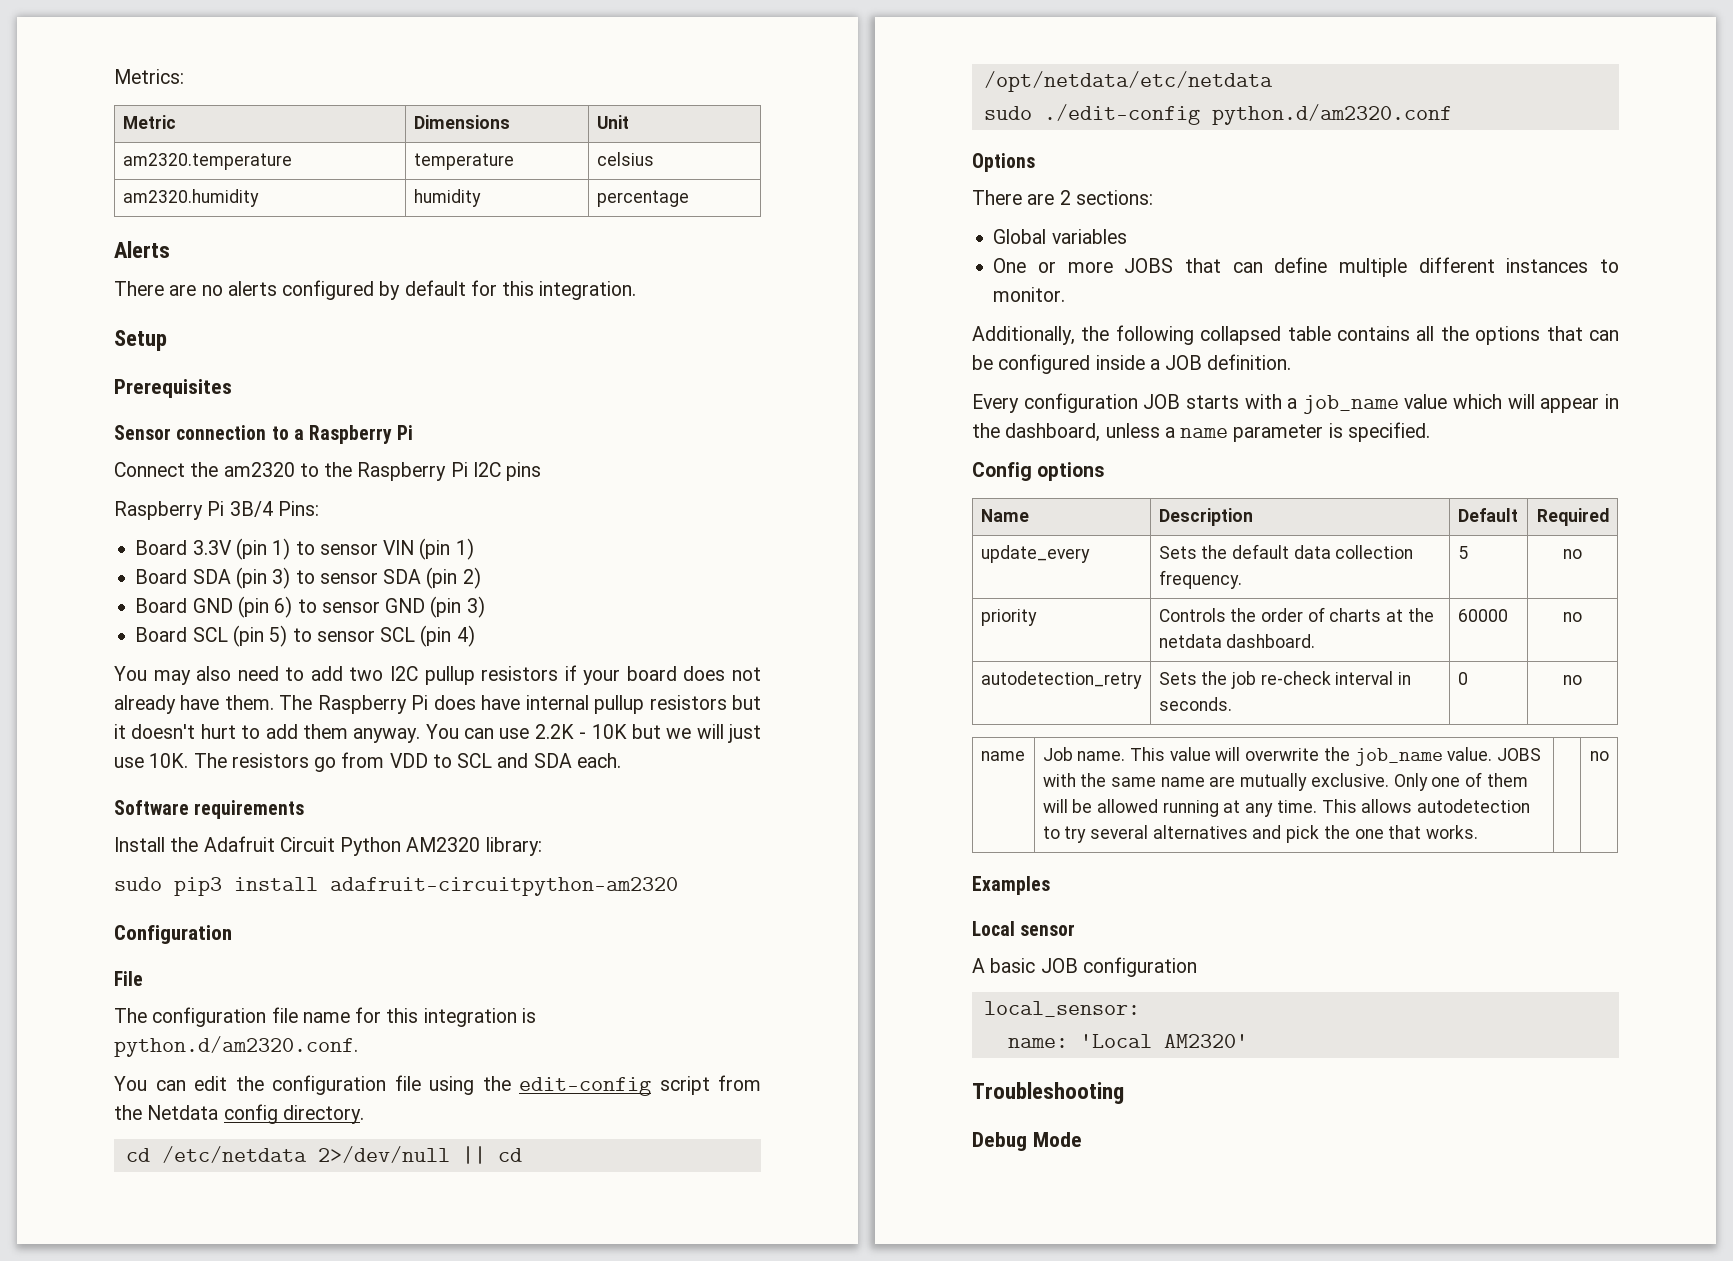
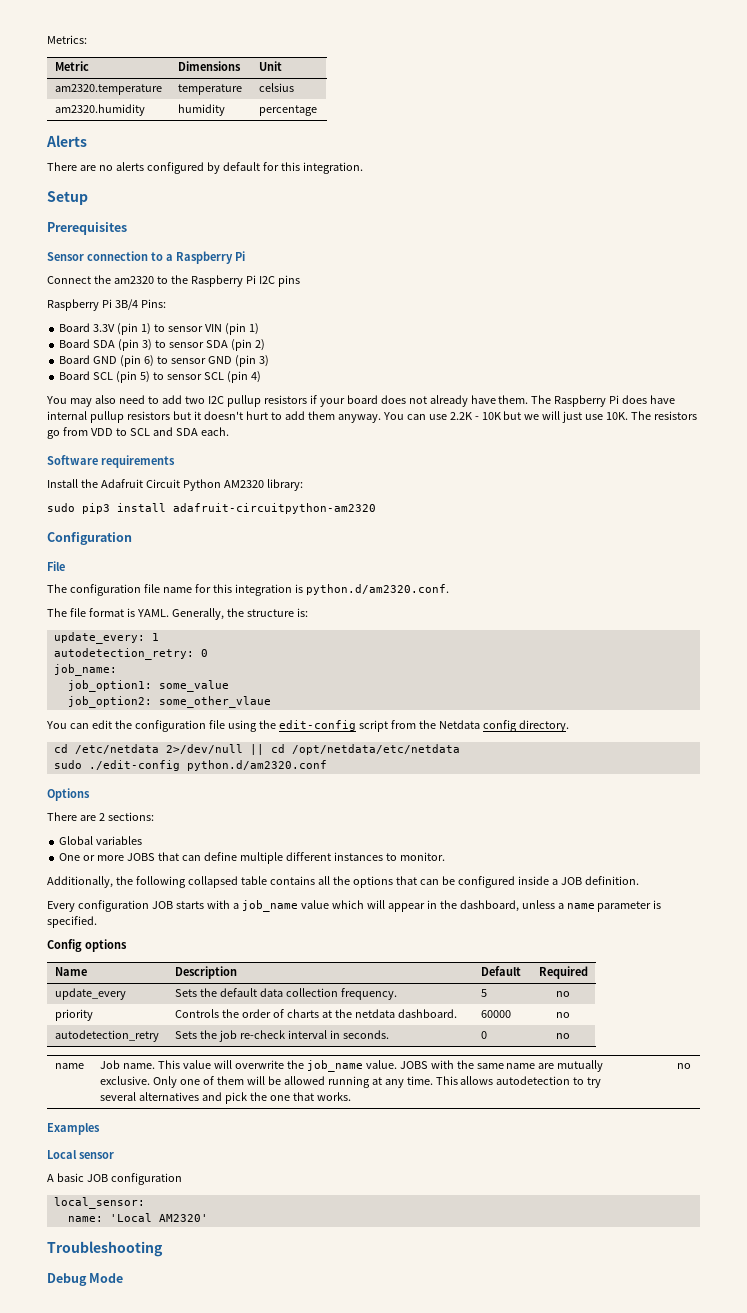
(358, 1046) none -> [47,608,308,620] [53,632,159,644] [53,648,208,660] [53,664,117,676] [67,680,229,692] [67,696,271,708] // The file format is YAML. Generally, the structure is: // update_every: 1 // autodetection_retry: 0 // job_name: // job_option1: some_value // job_option2: some_other_vlaue

